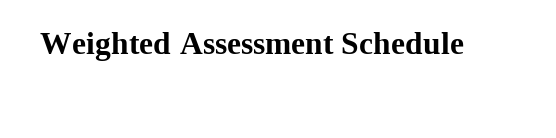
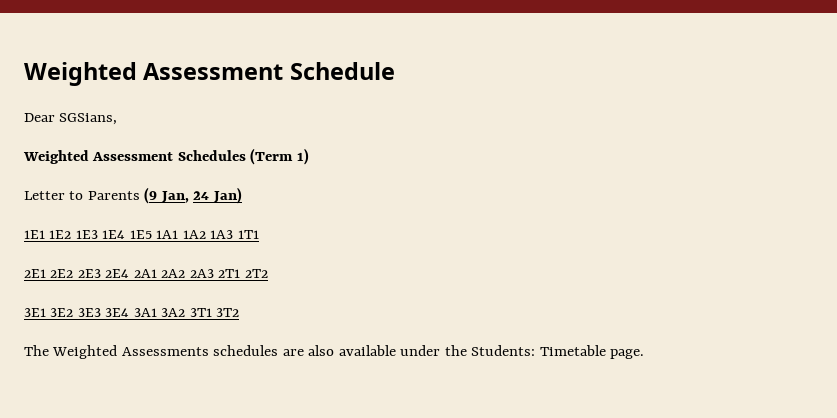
(465, 43) none -> [24,113,118,125] [23,148,309,165] [24,187,242,204] [24,230,259,239] [24,269,268,278] [24,308,240,317] [24,345,645,359] // Dear SGSians, // Weighted Assessment Schedules (Term 1) // Letter to Parents (9 Jan, 24 Jan) // 1E1 1E2 1E3 1E4 1E5 1A1 1A2 1A3 1T1 // 2E1 2E2 2E3 2E4 2A1 2A2 2A3 2T1 2T2 // 3E1 3E2 3E3 3E4 3A1 3A2 3T1 3T2 // The Weighted Assessments schedules are also available under the Students: Timetable page.

